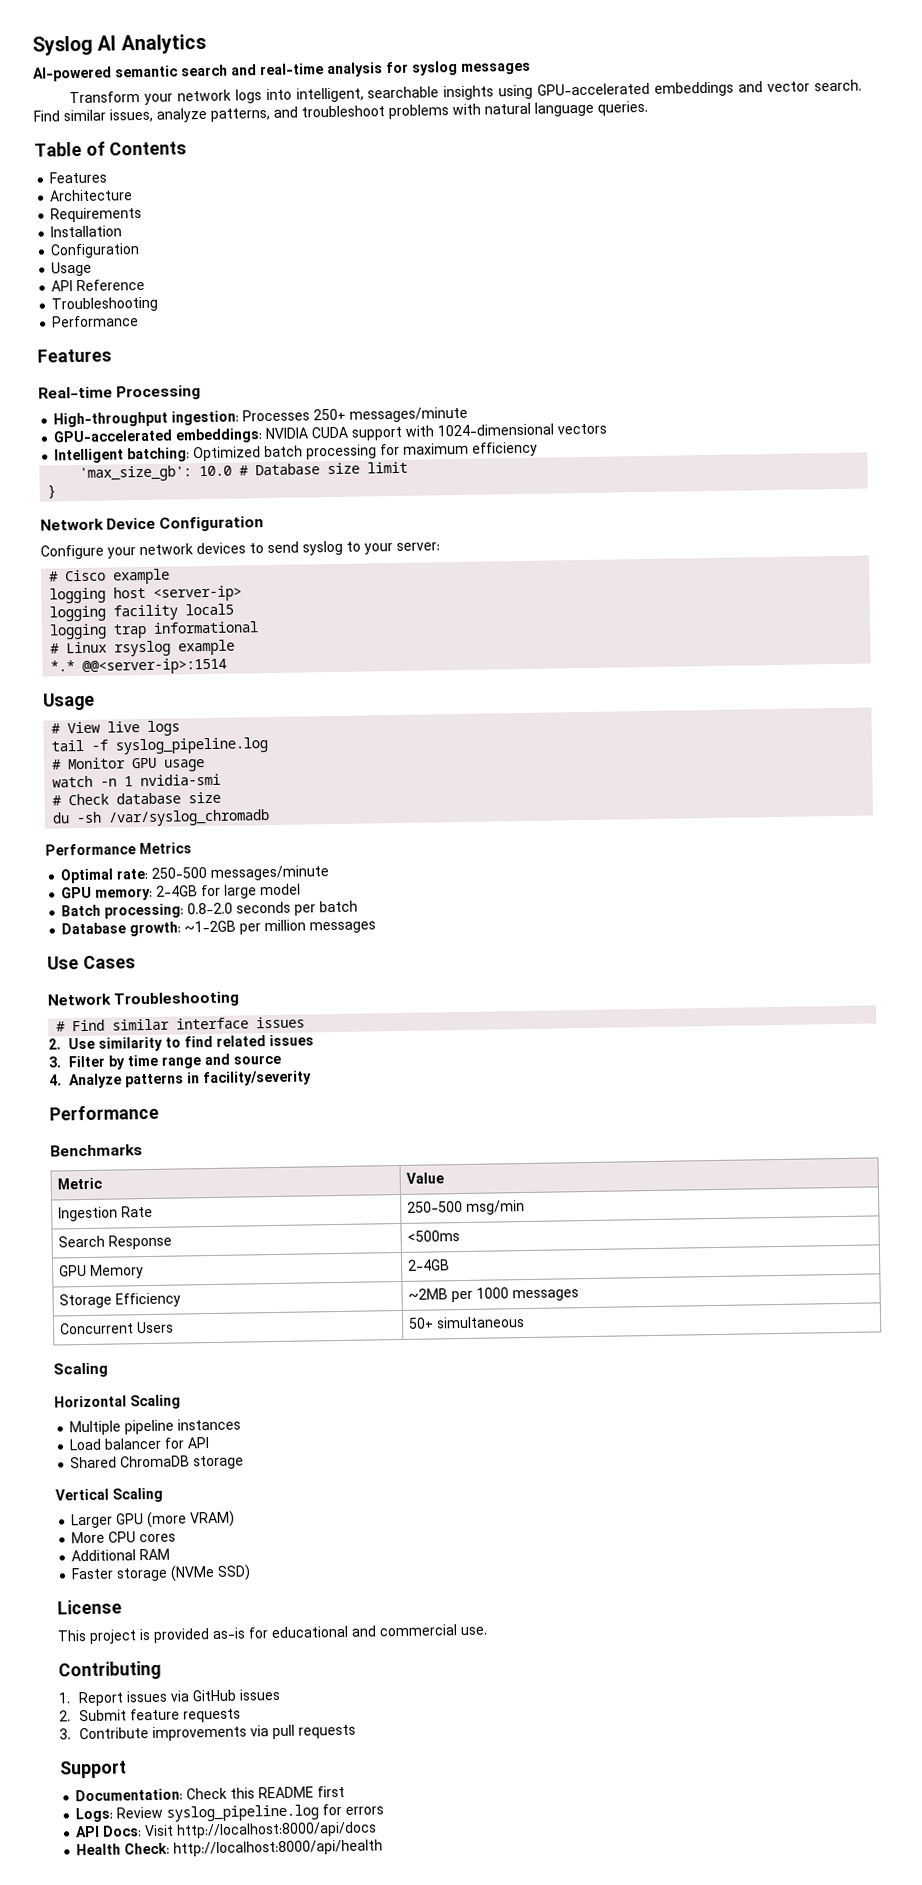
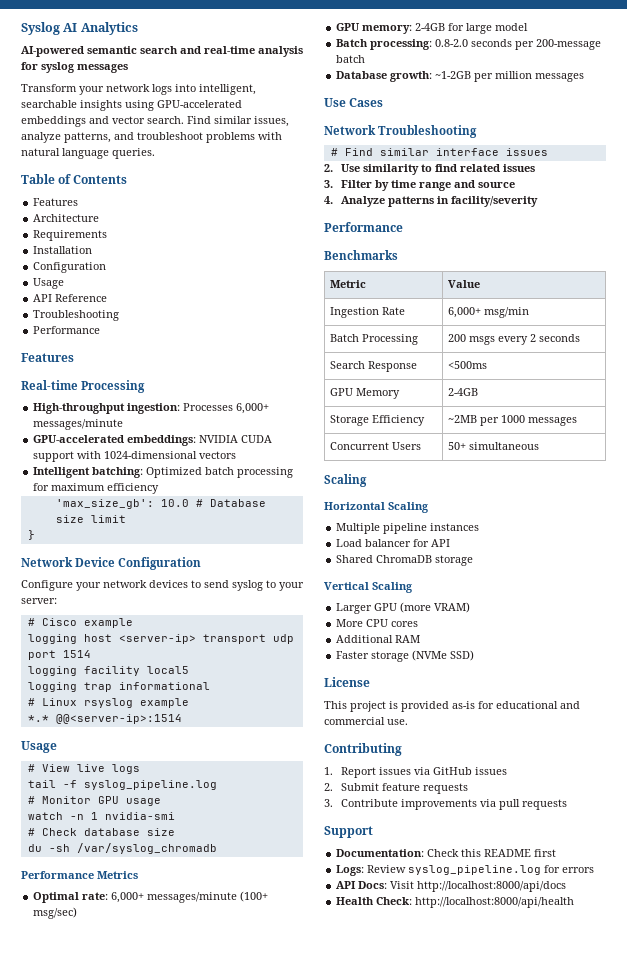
[313,408,347,421] 250+ -> [236,403,270,414] 6,000+
(243, 593) none -> [202,634,294,644] [27,650,91,660] transport udp port 1514
[151,865,330,881] 250-500 messages/minute -> [111,891,269,903] [33,907,78,919] 6,000+ messages/minute (100+ msg/sec)
(317, 910) none -> [536,39,602,50] 200-message
[407,1200,464,1213] 250-500 -> [448,307,482,318] 6,000+
(526, 1207) none -> [330,334,419,345] [448,334,581,345] // Batch Processing | 200 msgs every 2 seconds

